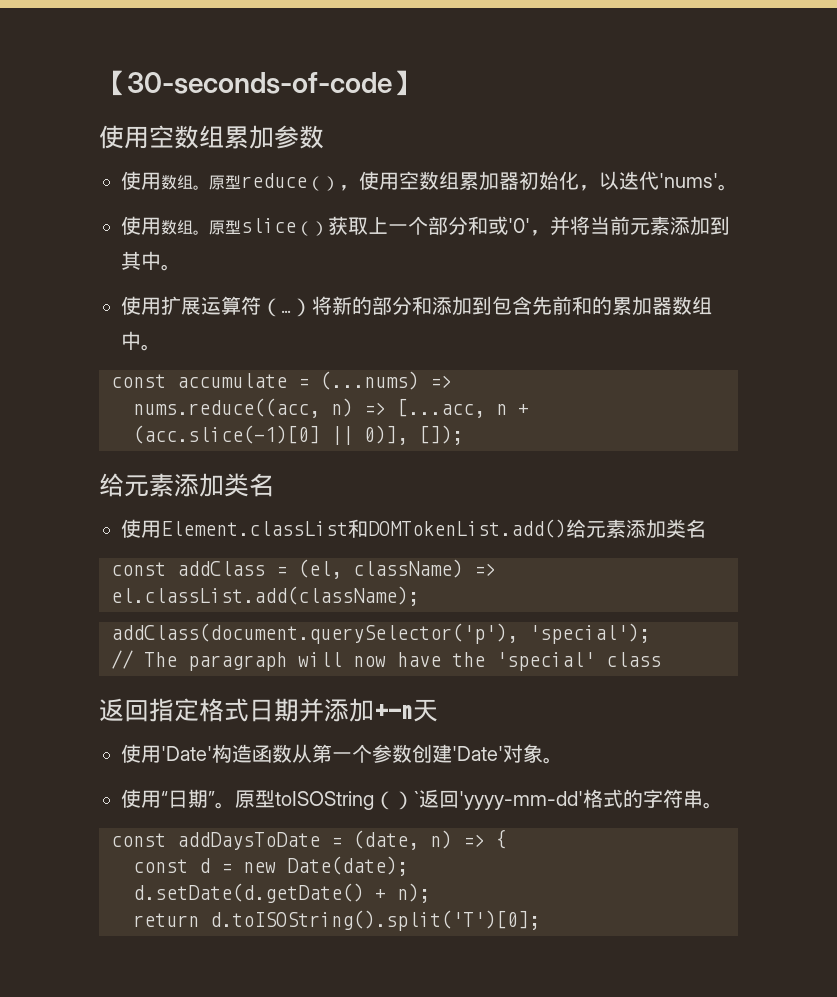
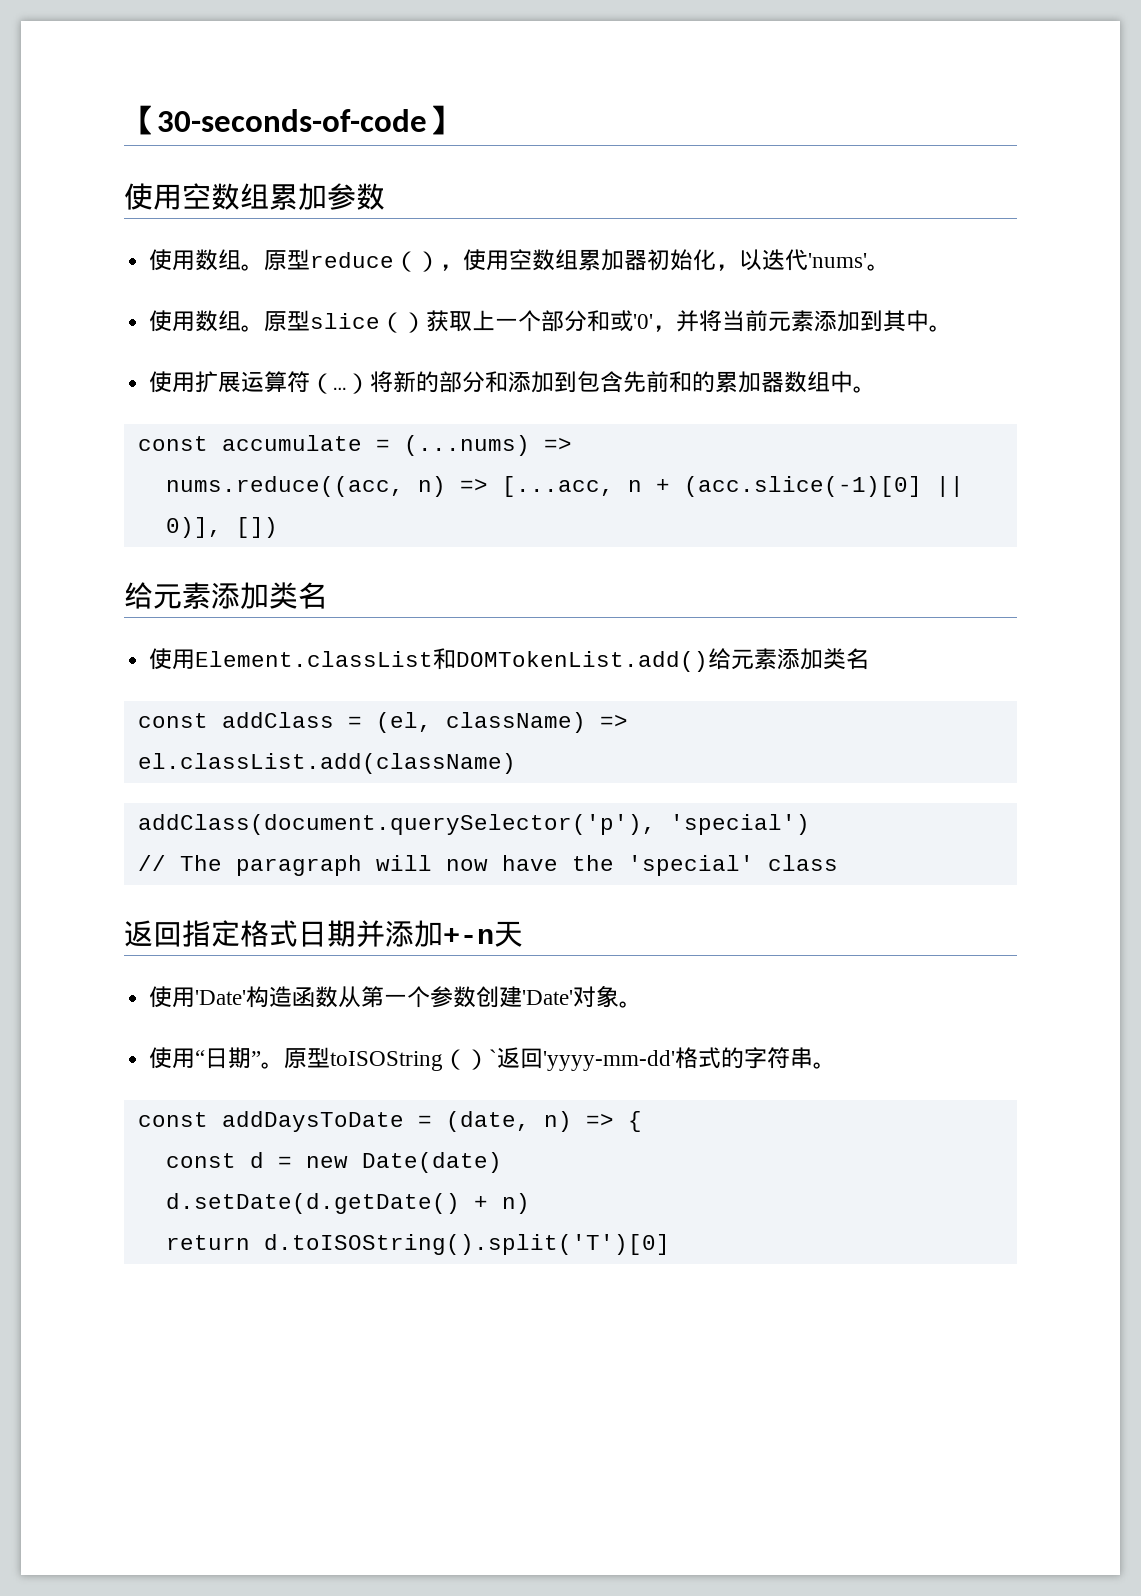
[419,425,463,445] []); -> [235,517,278,538] [])
[111,586,419,606] el.classList.add(className); -> [137,753,516,774] el.classList.add(className)
[529,623,650,644] 'special'); -> [669,814,810,835] 'special')
[287,856,408,876] Date(date); -> [361,1152,502,1173] Date(date)
[397,883,430,903] n); -> [501,1193,530,1214] n)
[210,910,540,931] d.toISOString().split('T')[0]; -> [263,1234,670,1255] d.toISOString().split('T')[0]

